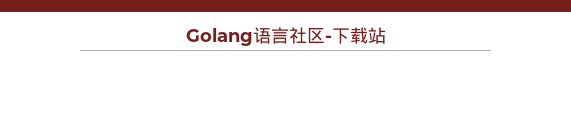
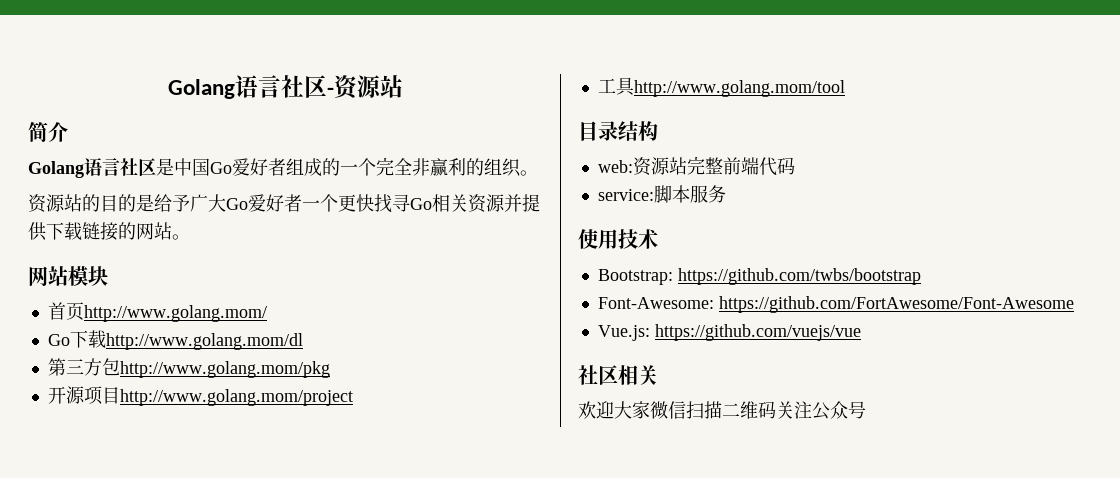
[331,27,386,44] 下载站 -> [333,75,403,100] [28,122,68,142] [28,157,538,178] [28,194,540,213] [28,222,190,241] [28,266,108,286] [47,302,267,322] [47,330,303,350] [47,358,330,378] [47,386,353,406] [597,77,845,97] [578,121,658,141] [597,156,795,176] [597,185,726,203] [578,229,658,249] [597,268,921,285] [597,296,1074,313] [597,324,861,341] [578,365,658,385] [578,401,866,420] 资源站 // 简介 // Golang语言社区是中国Go爱好者组成的一个完全非赢利的组织。 // 资源站的目的是给予广大Go爱好者一个更快找寻Go相关资源并提供下载链接的网站。 // 网站模块 // 首页http://www.golang.mom/ // Go下载http://www.golang.mom/dl // 第三方包http://www.golang.mom/pkg // 开源项目http://www.golang.mom/project // 工具http://www.golang.mom/tool // 目录结构 // web:资源站完整前端代码 // service:脚本服务 // 使用技术 // Bootstrap: https://github.com/twbs/bootstrap // Font-Awesome: https://github.com/FortAwesome/Font-Awesome // Vue.js: https://github.com/vuejs/vue // 社区相关 // 欢迎大家微信扫描二维码关注公众号

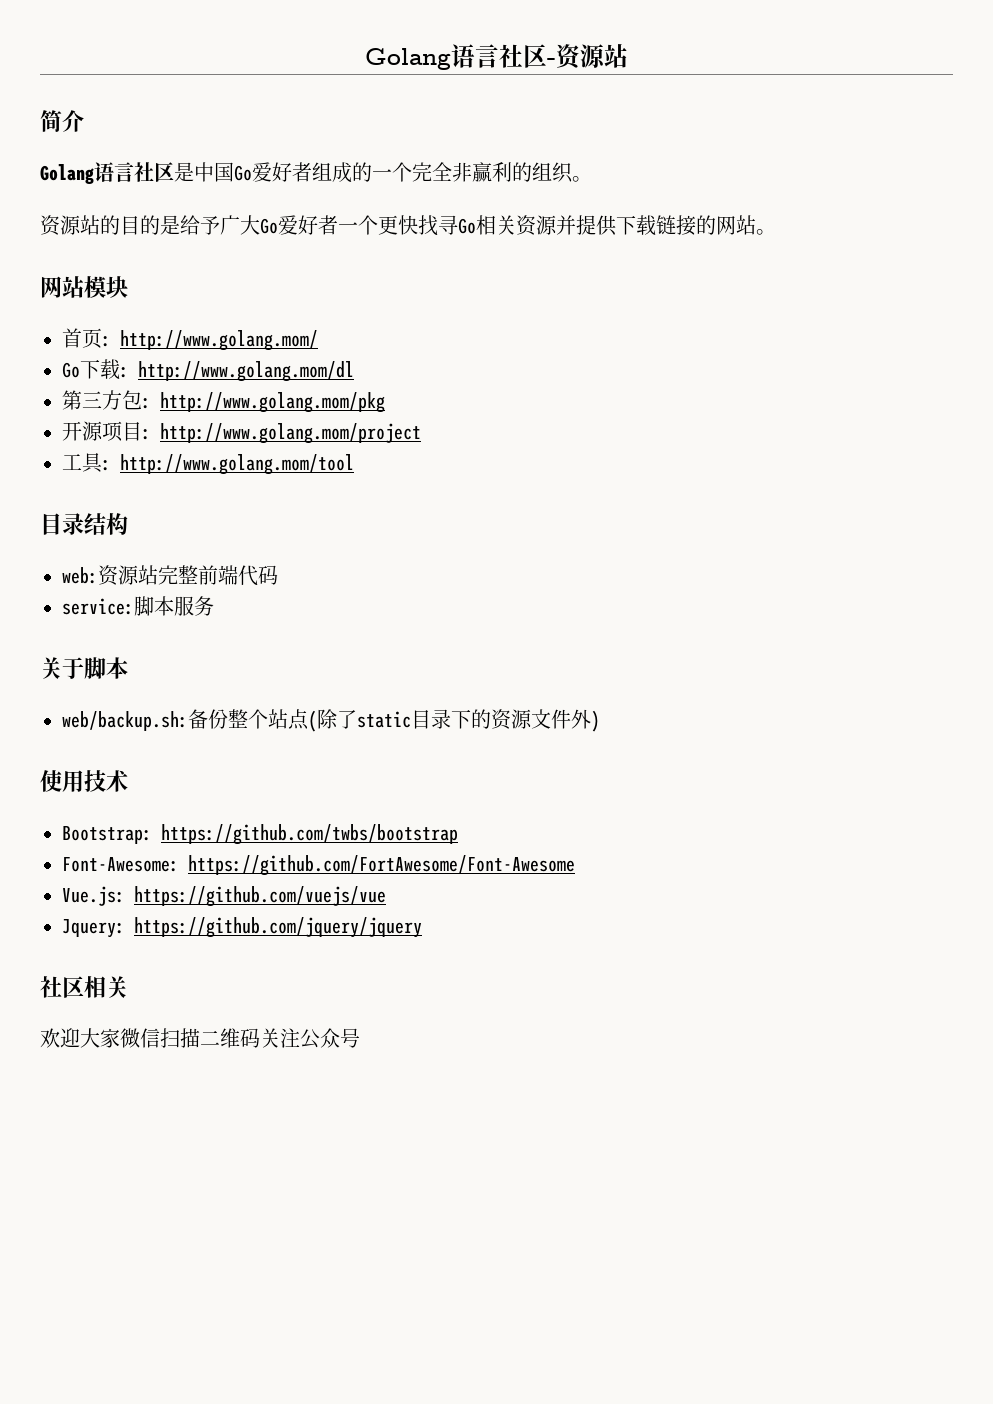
(84, 311) none -> [102,336,111,347] :
(106, 339) none -> [120,367,129,378] :
(120, 367) none -> [142,398,151,409] :
(120, 395) none -> [142,429,151,440] :
(635, 86) none -> [102,460,111,471] :
(726, 194) none -> [40,657,128,679] [62,709,600,732] // 关于脚本 // web/backup.sh:备份整个站点(除了static目录下的资源文件外)
(861, 332) none -> [62,917,422,938] // Jquery: https://github.com/jquery/jquery

